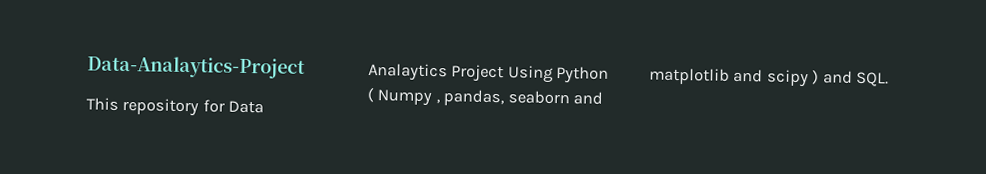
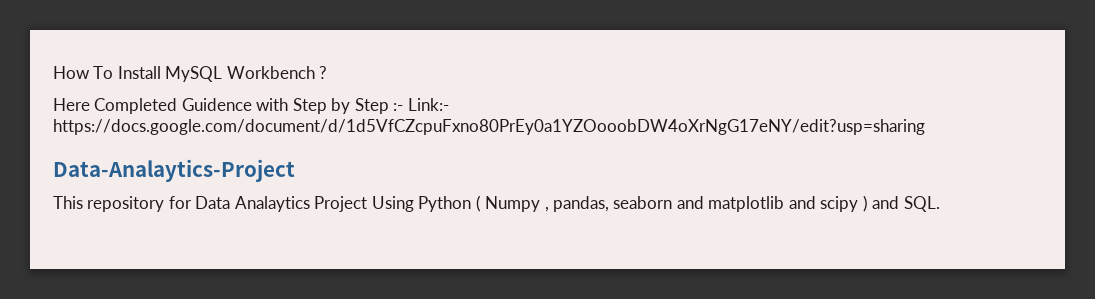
(87, 67) none -> [53,66,328,82] [53,98,449,114] [53,119,925,135] How To Install MySQL Workbench ? // Here Completed Guidence with Step by Step :- Link:- https://docs.google.com/document/d/1d5VfCZcpuFxno80PrEy0a1YZOooobDW4oXrNgG17eNY/edit?usp=sharing //

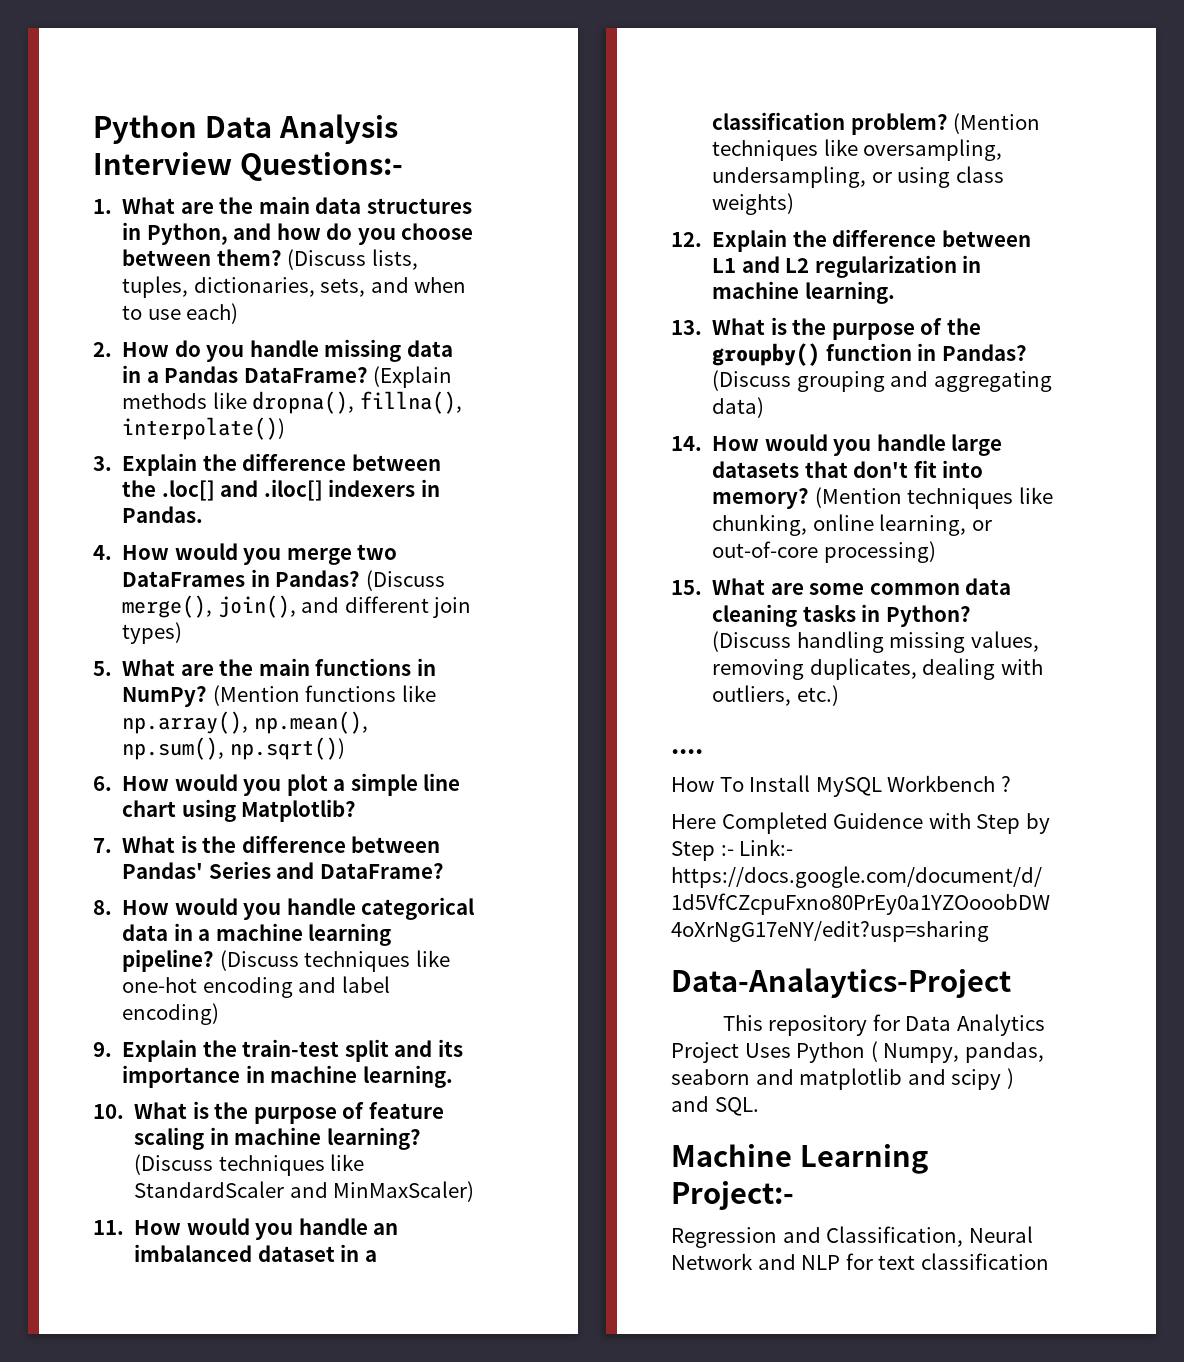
(53, 72) none -> [93,114,398,144] [93,152,403,181] [93,196,472,214] [122,222,474,245] [122,249,418,270] [122,276,467,298] [122,303,239,324] [93,339,453,362] [122,365,453,388] [122,391,462,414] [122,417,286,440] [93,453,441,476] [122,479,440,501] [122,506,204,523] [93,543,398,565] [122,569,445,591] [122,595,472,618] [122,622,183,644] [93,658,436,676] [122,685,436,707] [122,711,368,734] [122,737,345,760] [93,773,461,796] [122,799,357,822] [93,835,441,853] [122,861,444,879] [93,897,475,920] [122,923,392,946] [122,949,450,972] [122,976,390,998] [122,1003,220,1025] [93,1039,463,1062] [122,1065,453,1088] [93,1101,444,1124] [134,1127,421,1150] [134,1154,365,1176] [134,1181,475,1202] [93,1218,399,1240] [134,1244,377,1262] [712,112,1041,135] [712,139,1003,161] [712,166,1004,188] [712,193,795,215] [671,229,1031,252] [712,255,982,278] [712,281,895,304] [671,317,981,340] [712,343,1027,366] [712,370,1052,392] [712,397,765,418] [671,434,1003,456] [712,460,984,478] [712,487,1053,509] [712,514,992,536] [712,541,936,563] [671,578,1012,595] [712,604,971,627] [712,631,1039,653] [712,658,1043,680] [712,685,839,706] [671,749,703,754] Python Data Analysis Interview Questions:- // 1. What are the main data structures in Python, and how do you choose between them? (Discuss lists, tuples, dictionaries, sets, and when to use each) // 2. How do you handle missing data in a Pandas DataFrame? (Explain methods like dropna(), fillna(), interpolate()) // 3. Explain the difference between the .loc[] and .iloc[] indexers in Pandas. // 4. How would you merge two DataFrames in Pandas? (Discuss merge(), join(), and different join types) // 5. What are the main functions in NumPy? (Mention functions like np.array(), np.mean(), np.sum(), np.sqrt()) // 6. How would you plot a simple line chart using Matplotlib? // 7. What is the difference between Pandas' Series and DataFrame? // 8. How would you handle categorical data in a machine learning pipeline? (Discuss techniques like one-hot encoding and label encoding) // 9. Explain the train-test split and its importance in machine learning. // 10. What is the purpose of feature scaling in machine learning? (Discuss techniques like StandardScaler and MinMaxScaler) // 11. How would you handle an imbalanced dataset in a classification problem? (Mention techniques like oversampling, undersampling, or using class weights) // 12. Explain the difference between L1 and L2 regularization in machine learning. // 13. What is the purpose of the groupby() function in Pandas? (Discuss grouping and aggregating data) // 14. How would you handle large datasets that don't fit into memory? (Mention techniques like chunking, online learning, or out-of-core processing) // 15. What are some common data cleaning tasks in Python? (Discuss handling missing values, removing duplicates, dealing with outliers, etc.) // .... //
[234,195,549,212] Analaytics Project Using Python ( Numpy , -> [956,1014,1045,1036] [671,1041,960,1063] Analytics Project Uses Python ( Numpy,
(940, 204) none -> [671,1144,928,1174] [671,1181,794,1210] [671,1226,1033,1248] [671,1253,1049,1270] // Machine Learning Project:- // Regression and Classification, Neural Network and NLP for text classification

